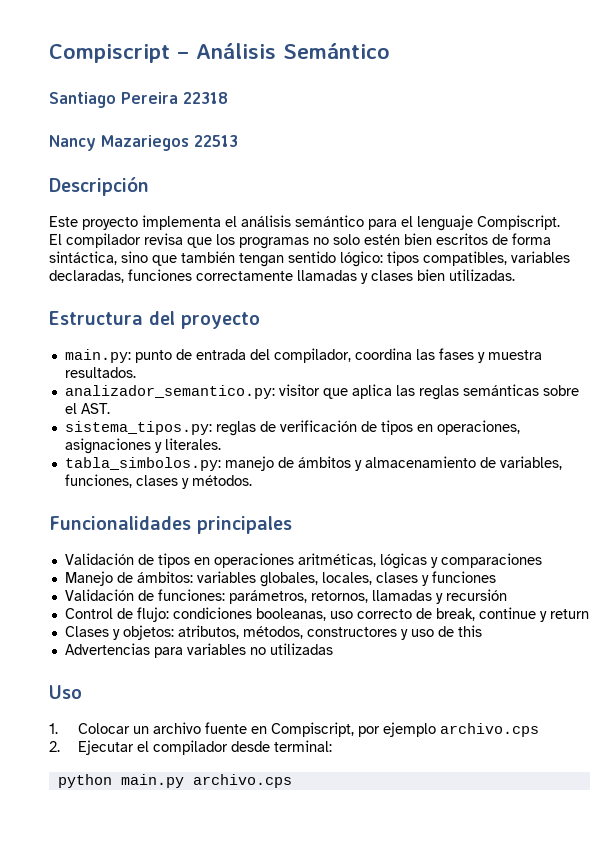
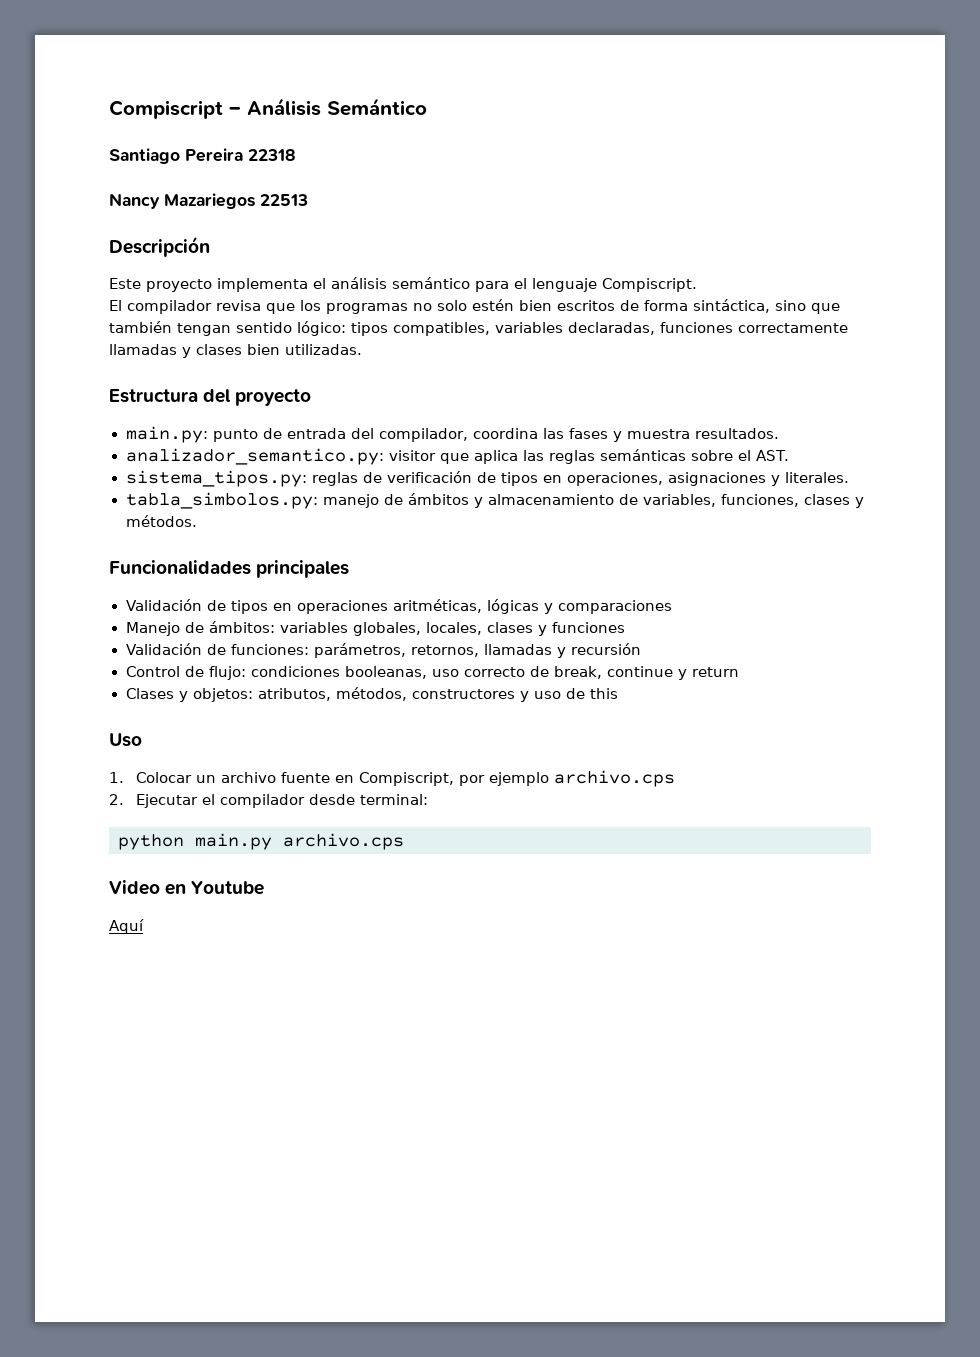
[64,643,333,658] // Advertencias para variables no utilizadas -> (618, 693) none
(292, 781) none -> [109,880,265,895] [109,919,144,934] // Video en Youtube // Aquí

